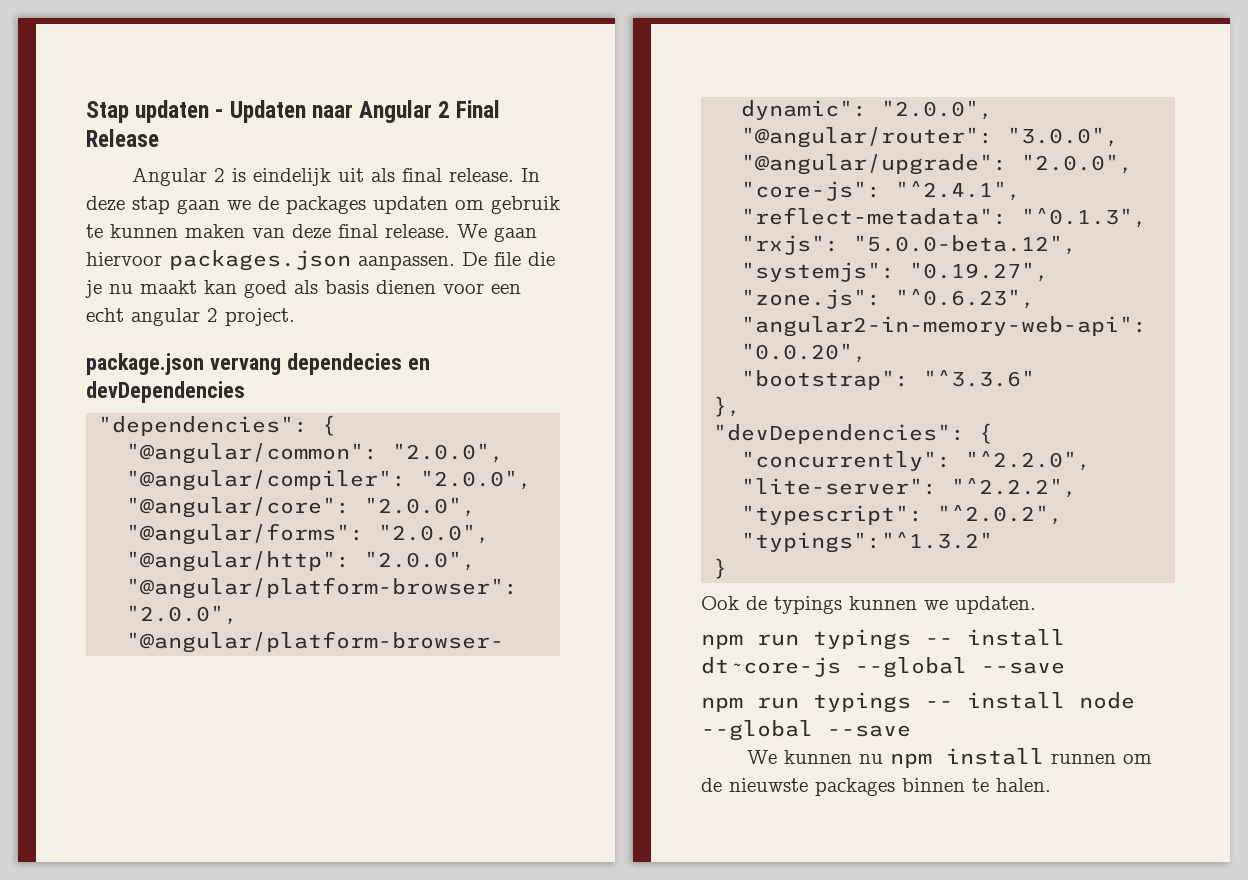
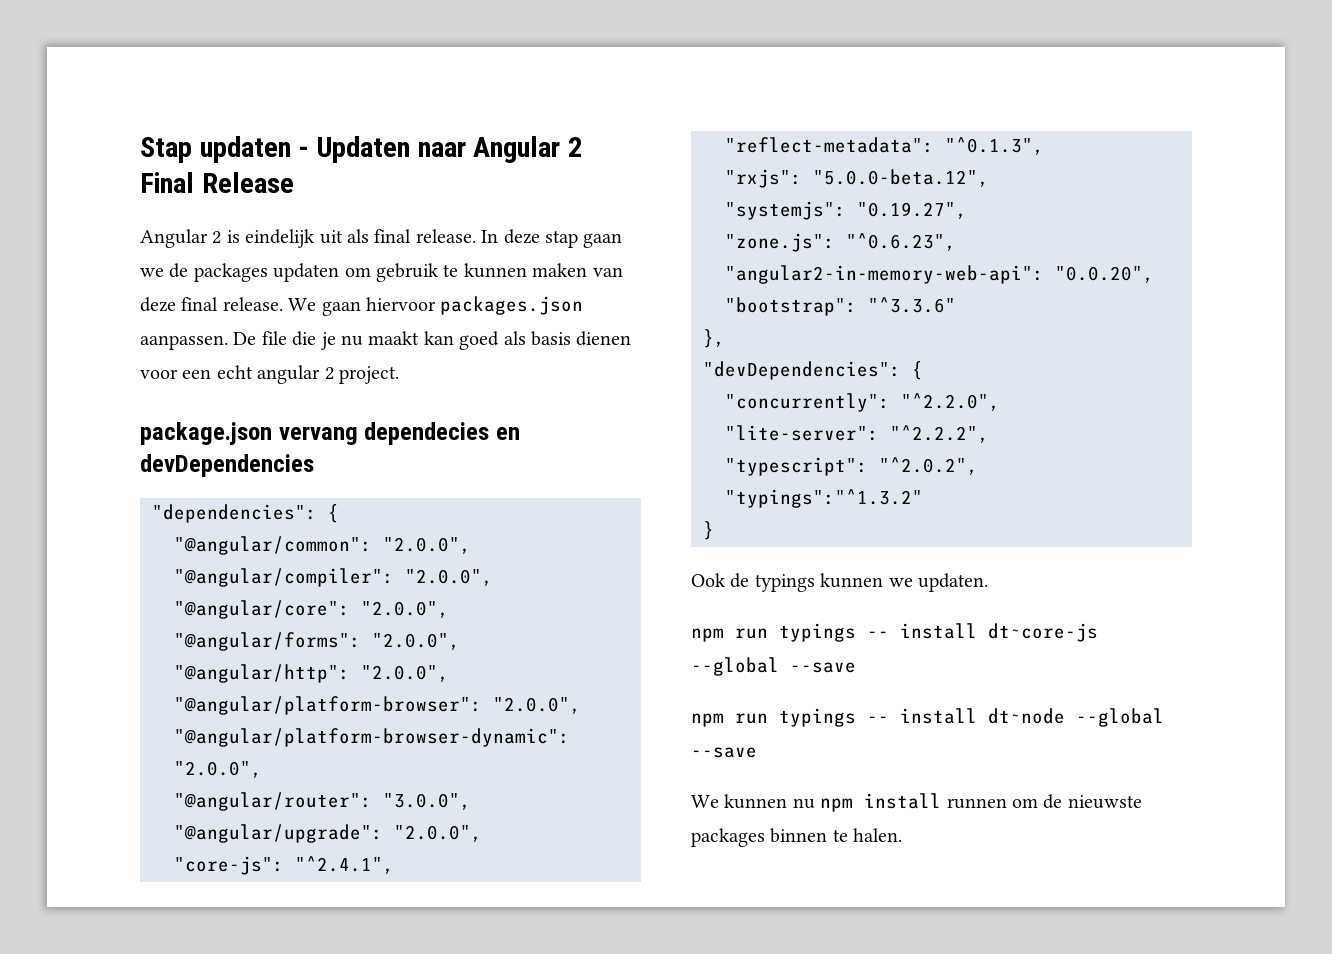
[1079,692,1135,709] node -> [988,708,1065,724] dt~node

